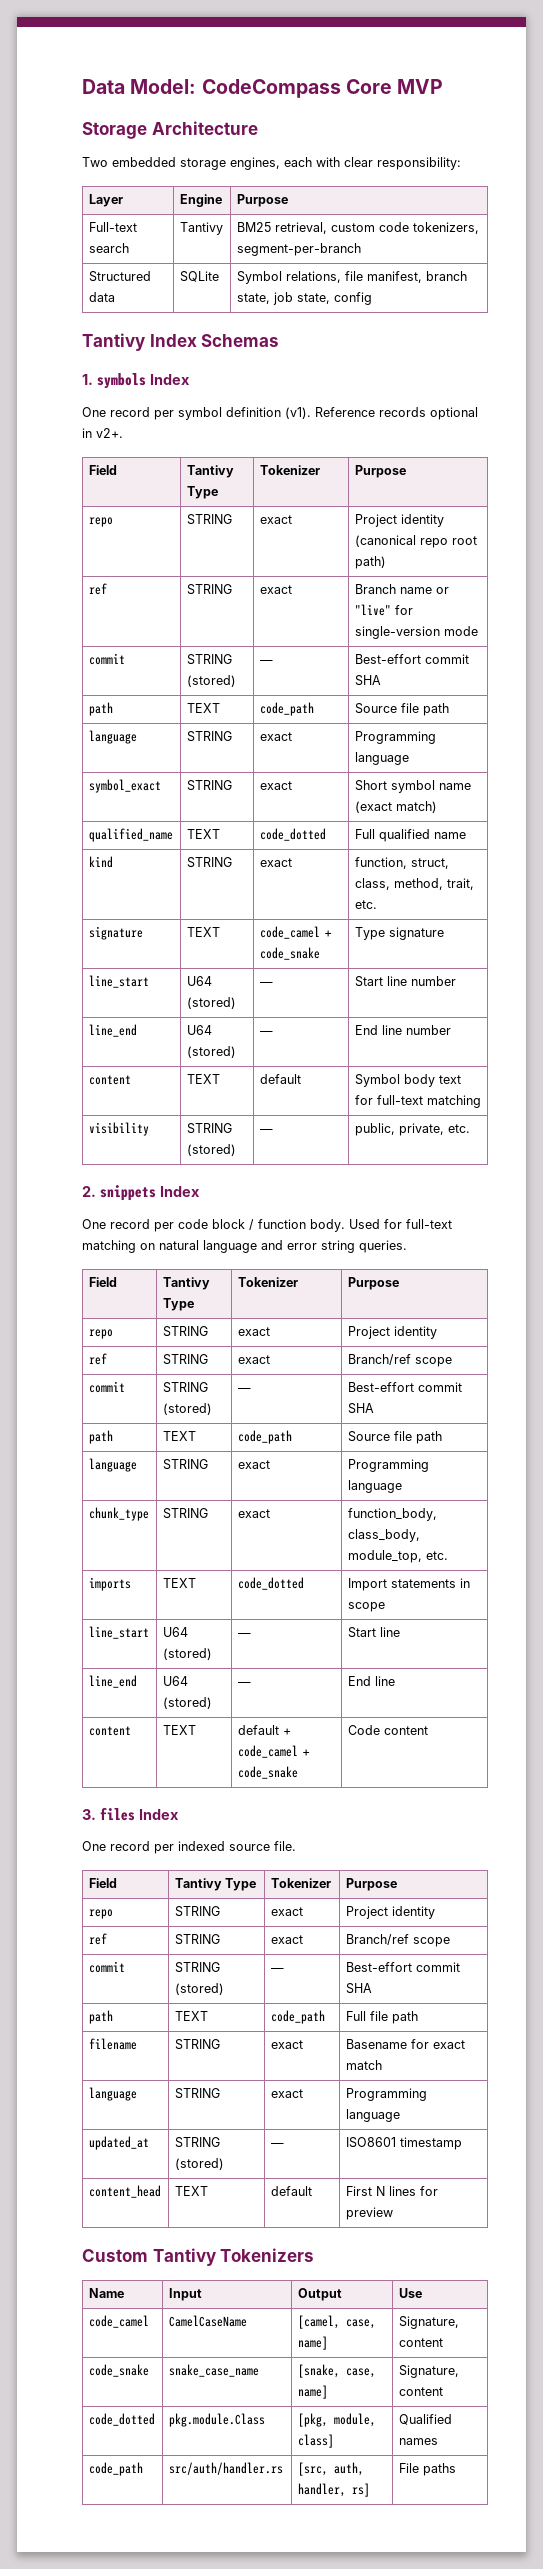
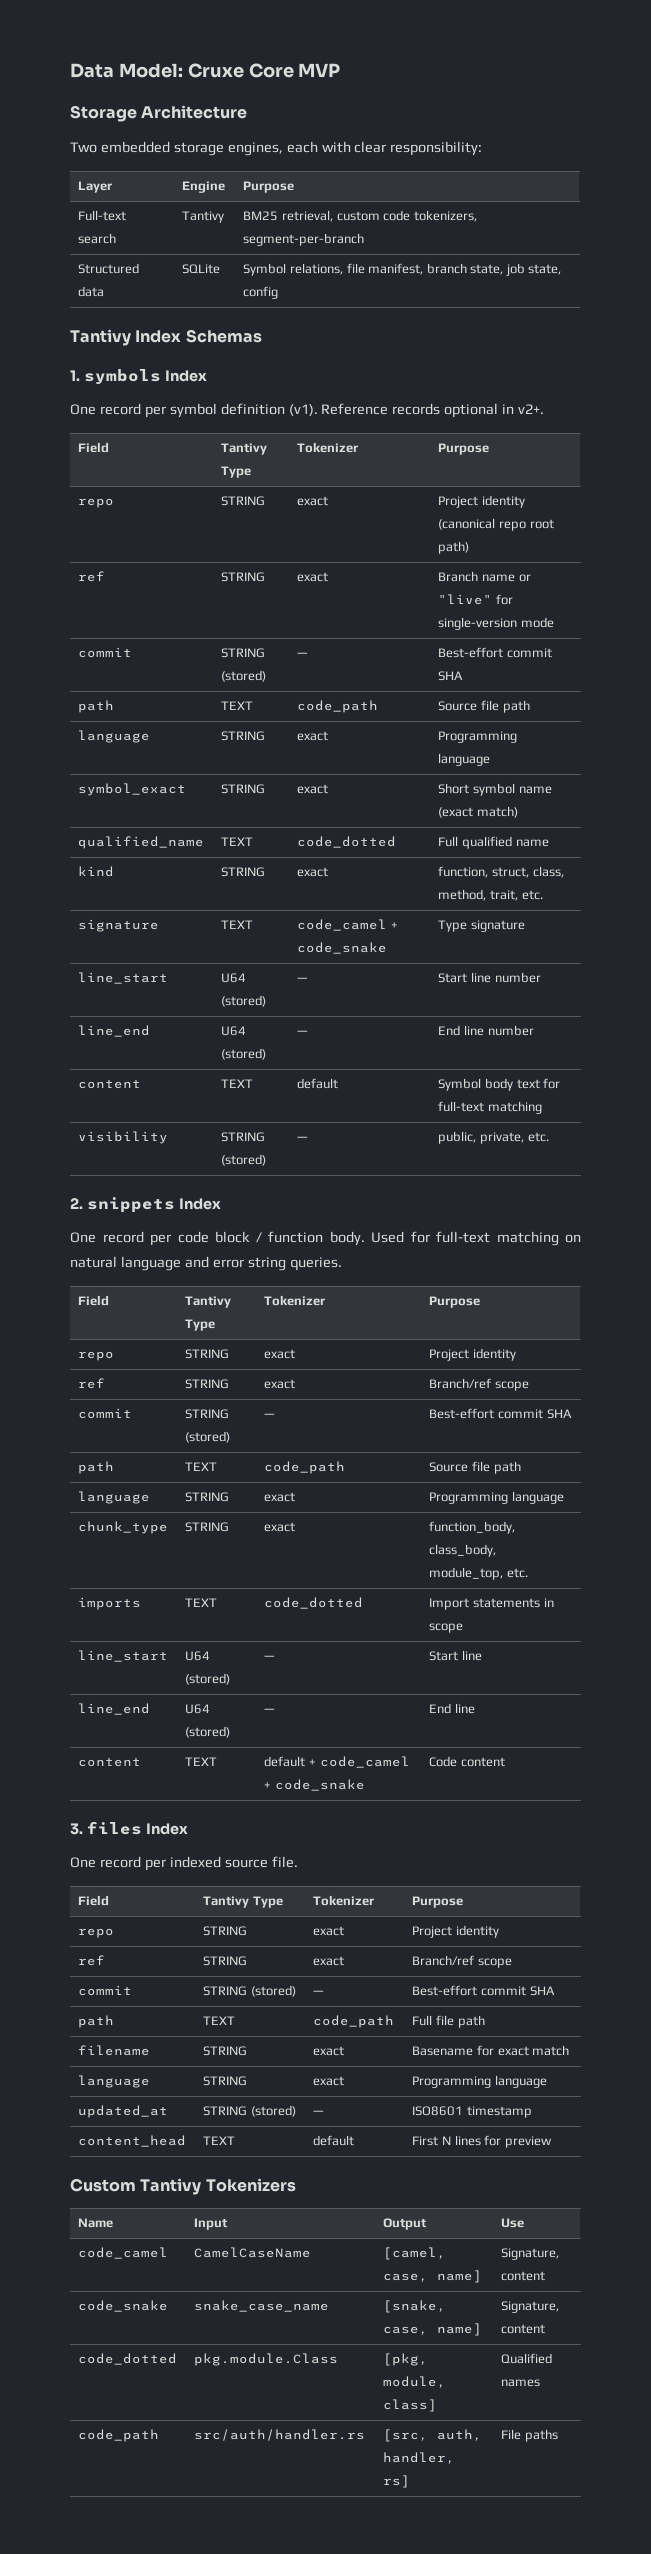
[201,79,341,98] CodeCompass -> [187,63,244,78] Cruxe

